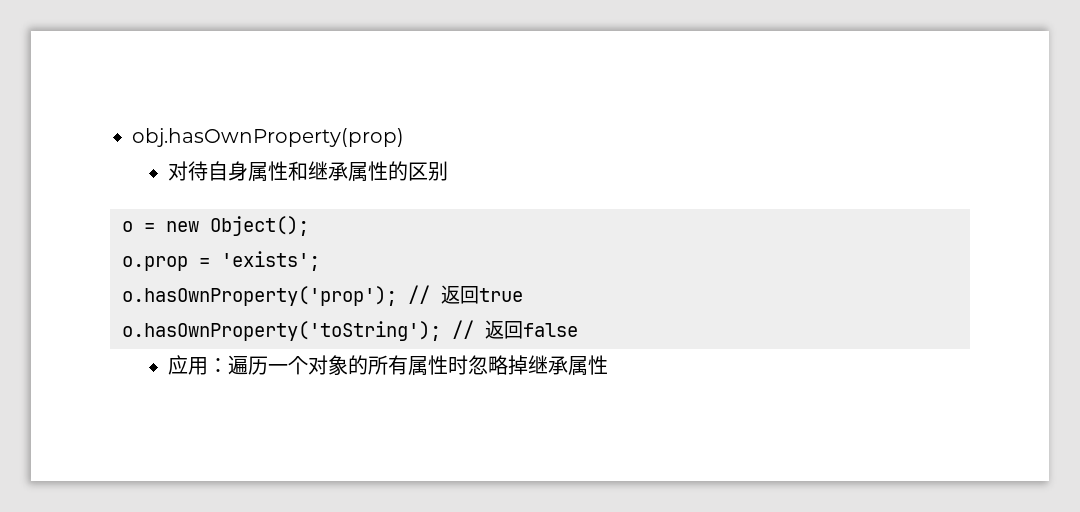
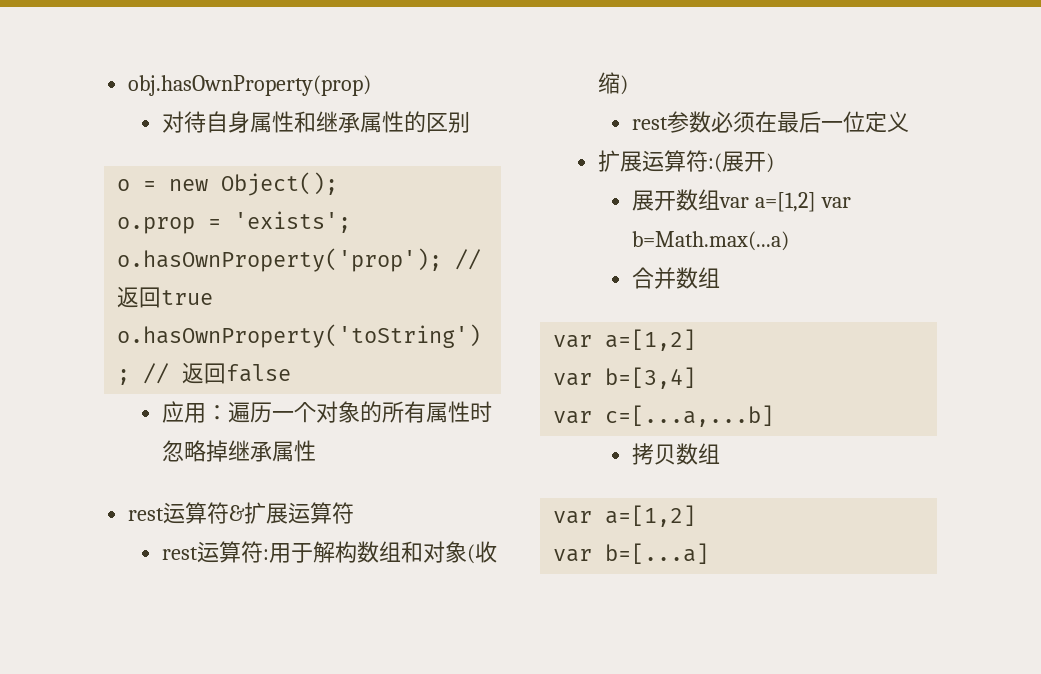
(609, 365) none -> [128,502,355,524] [162,541,498,564] [598,72,629,95] [632,111,910,133] [598,150,775,173] [632,189,852,212] [632,231,790,251] [632,267,721,289] [553,329,697,351] [553,367,697,389] [553,405,775,427] [632,443,721,465] [553,505,697,527] [553,543,710,564] // rest运算符&扩展运算符 // rest运算符:用于解构数组和对象(收缩) // rest参数必须在最后一位定义 // 扩展运算符:(展开) // 展开数组var a=[1,2] var b=Math.max(...a) // 合并数组 // var a=[1,2] // var b=[3,4] // var c=[...a,...b] // 拷贝数组 // var a=[1,2] // var b=[...a]

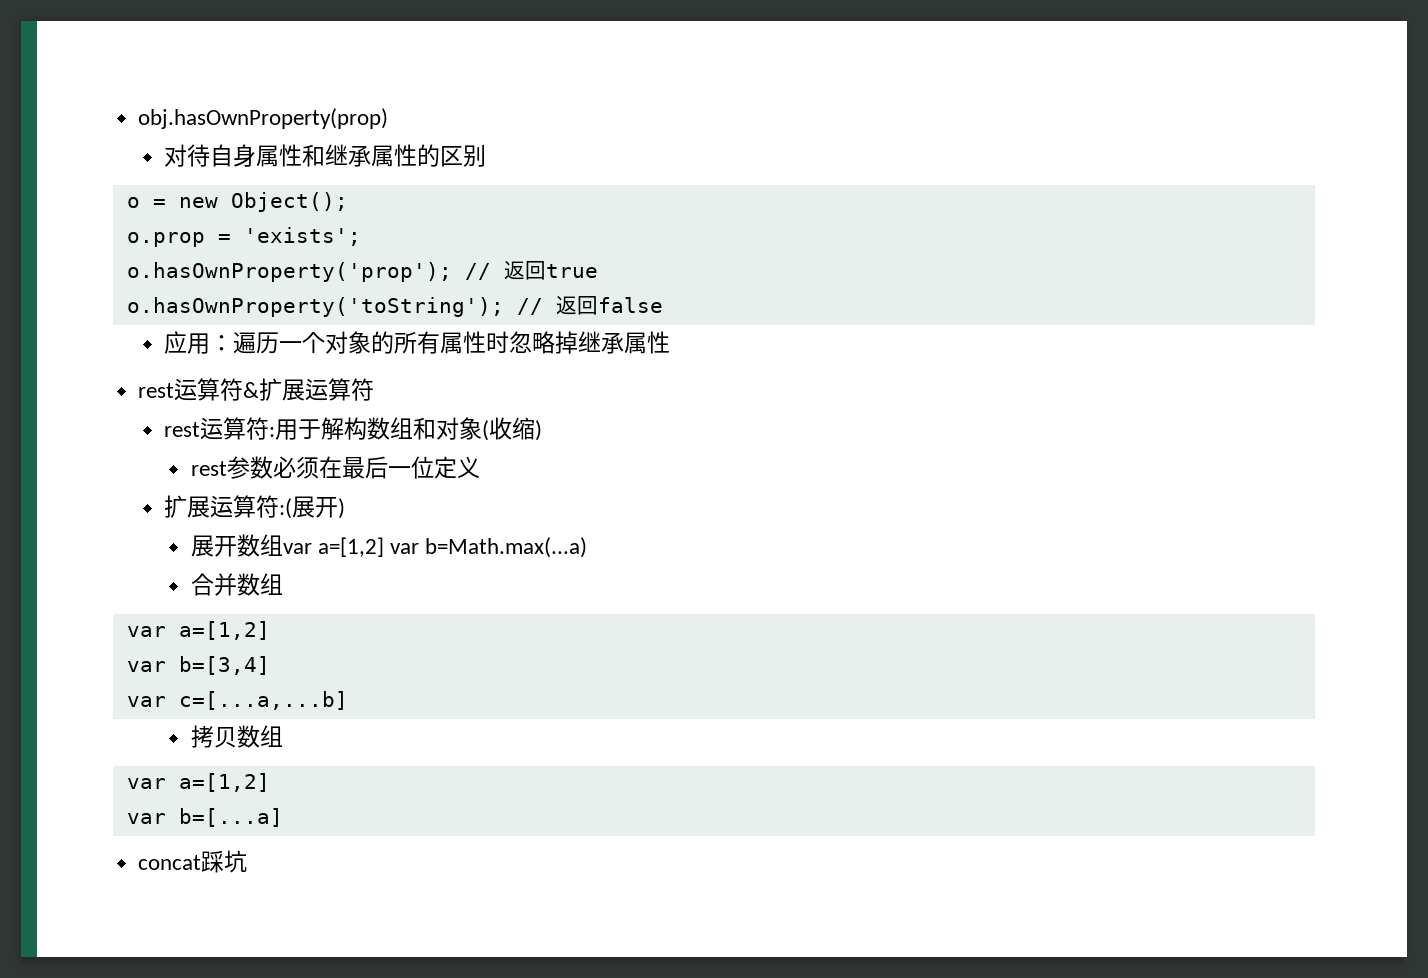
(710, 553) none -> [138,850,248,873] // concat踩坑

